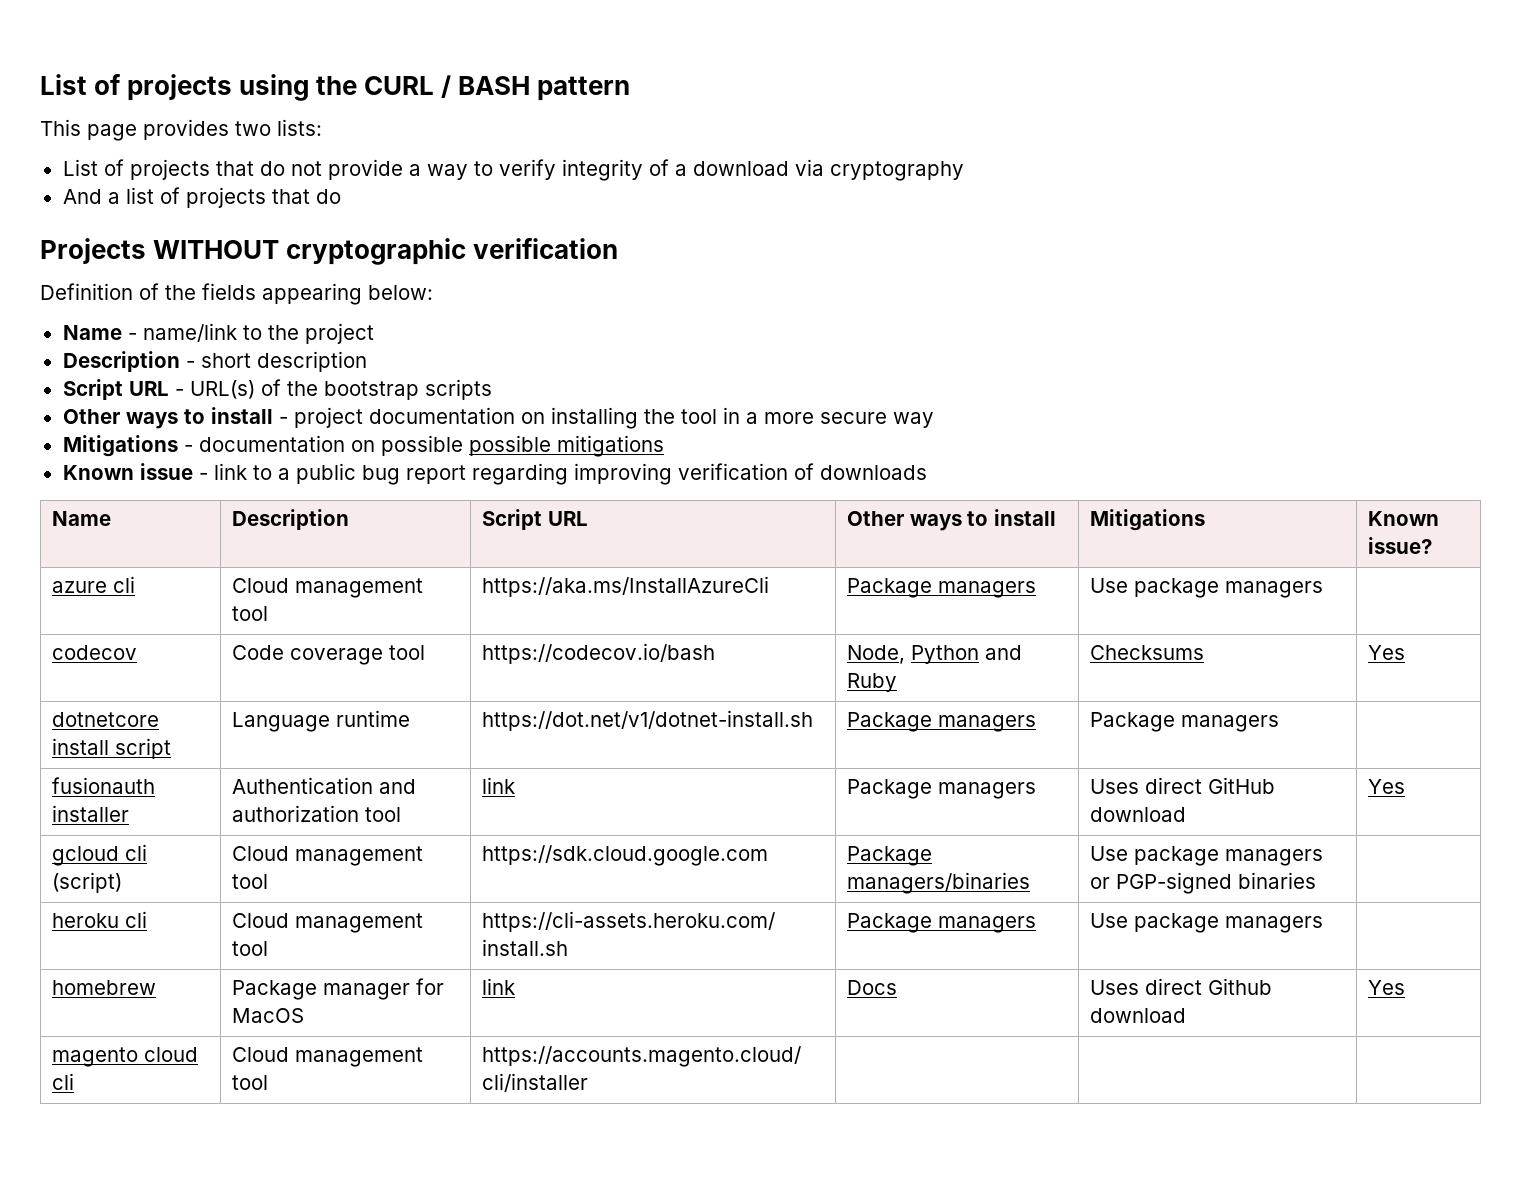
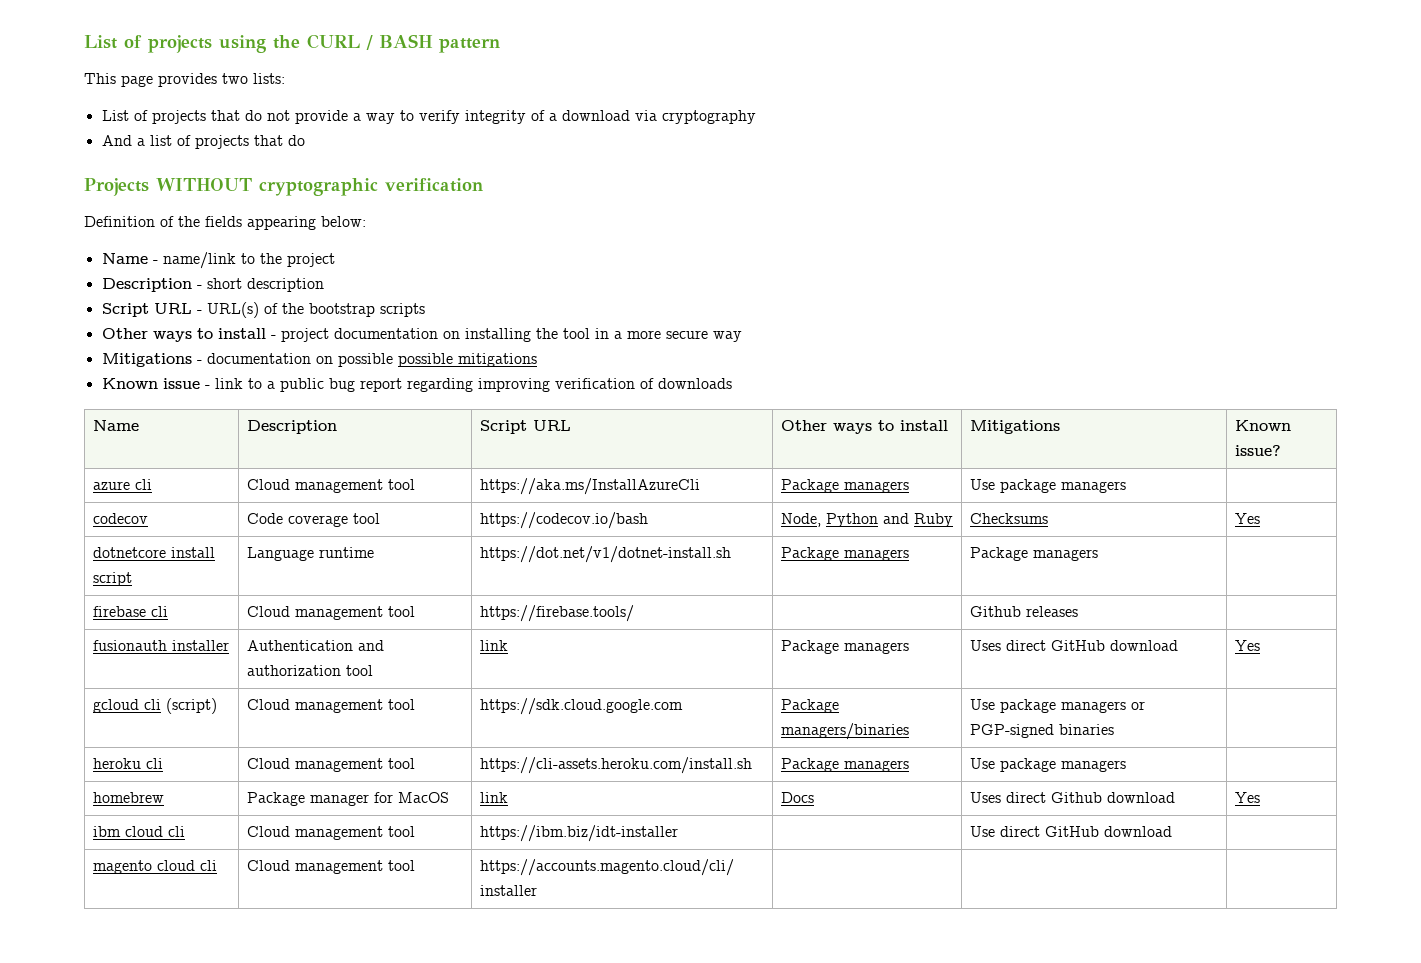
(1279, 723) none -> [92,606,168,617] [246,606,415,620] [479,605,634,622] [969,606,1078,617] // firebase cli | Cloud management tool | https://firebase.tools/ | | Github releases |
(1405, 987) none -> [92,826,185,837] [246,826,415,840] [479,825,678,842] [969,826,1172,837] // ibm cloud cli | Cloud management tool | https://ibm.biz/idt-installer | | Use direct GitHub download |

